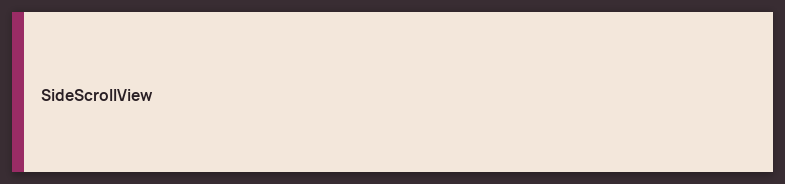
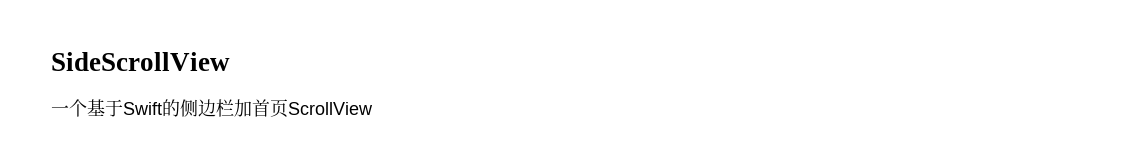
(153, 95) none -> [51,99,373,118] // 一个基于Swift的侧边栏加首页ScrollView

